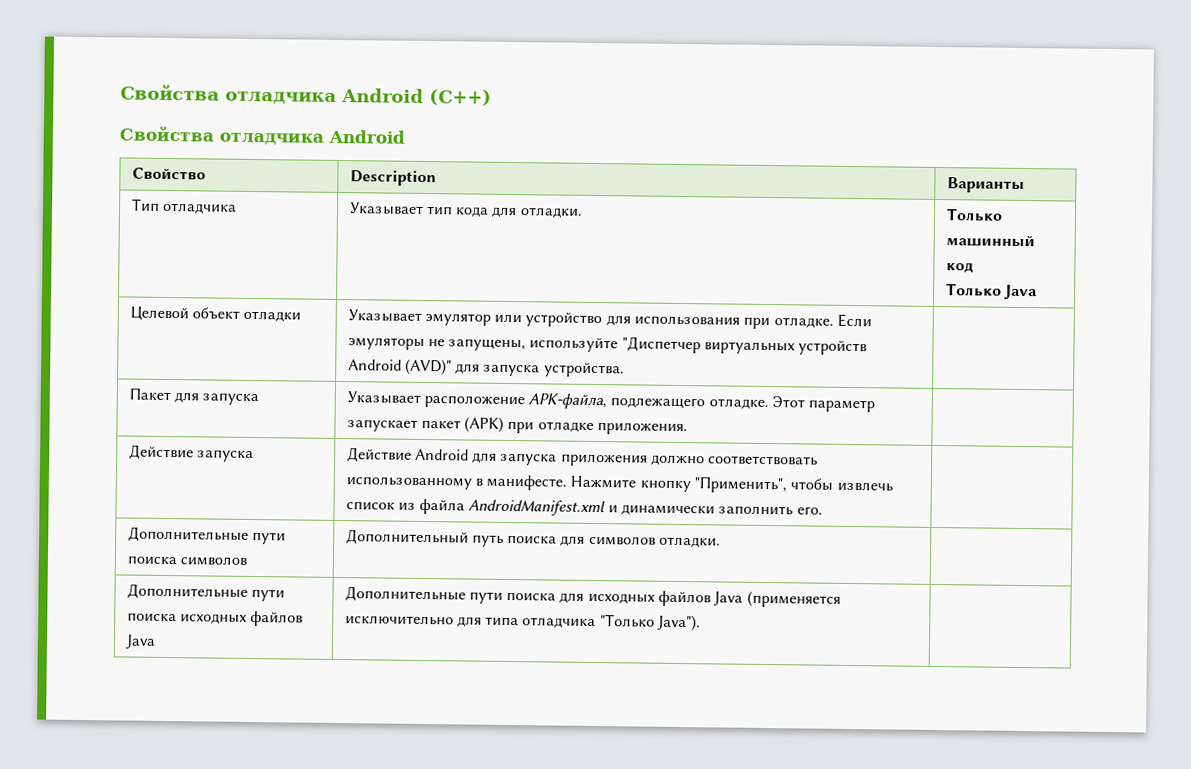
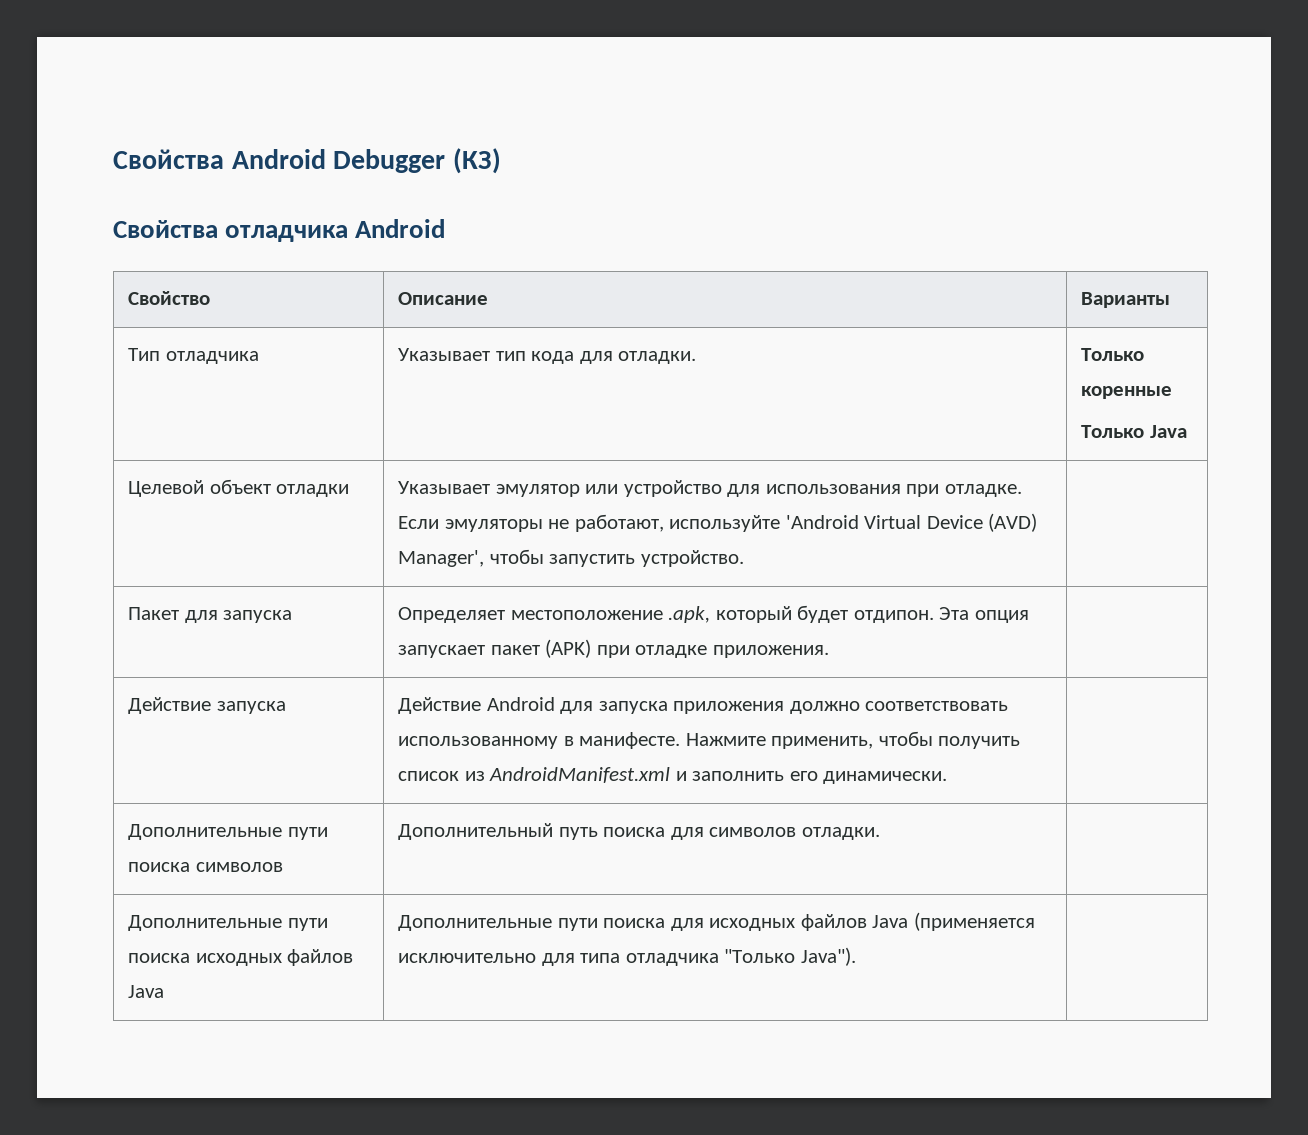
[120,83,492,106] Свойства отладчика Android (C++) -> [113,148,501,174] Свойства Android Debugger (КЗ)
[349,170,437,187] Description -> [398,292,489,305] Описание
[945,234,1035,248] [945,262,974,274] машинный код -> [1081,386,1173,399] коренные
[448,336,868,356] [347,358,625,378] [128,387,260,406] [346,391,876,413] запущены, используйте "Диспетчер виртуальных устройств Android (AVD)" для запуска устройства. | // Пакет для запуска | Указывает расположение APK-файла, подлежащего отладке. Этот параметр -> [574,513,1038,532] [398,549,744,567] [128,607,293,623] [398,605,1029,623] работают, используйте 'Android Virtual Device (AVD) Manager', чтобы запустить устройство. | // Пакет для запуска | Определяет местоположение .apk, который будет отдипон. Эта опция
[639,476,893,494] кнопку "Применить", чтобы извлечь -> [771,731,1021,749] применить, чтобы получить
[419,498,466,515] файла -> (485, 776) none
[621,504,823,517] динамически заполнить его. -> [692,771,948,784] заполнить его динамически.

